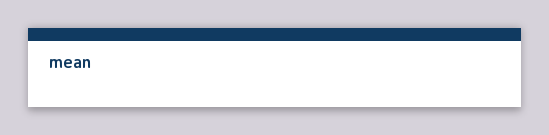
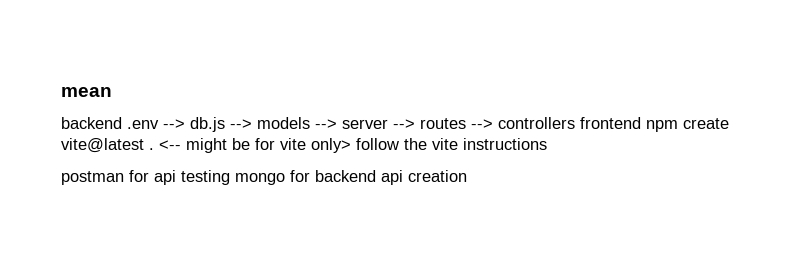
(91, 63) none -> [61,117,729,132] [61,138,547,153] [61,170,467,185] // backend .env --> db.js --> models --> server --> routes --> controllers frontend npm create vite@latest . <-- might be for vite only> follow the vite instructions // postman for api testing mongo for backend api creation

